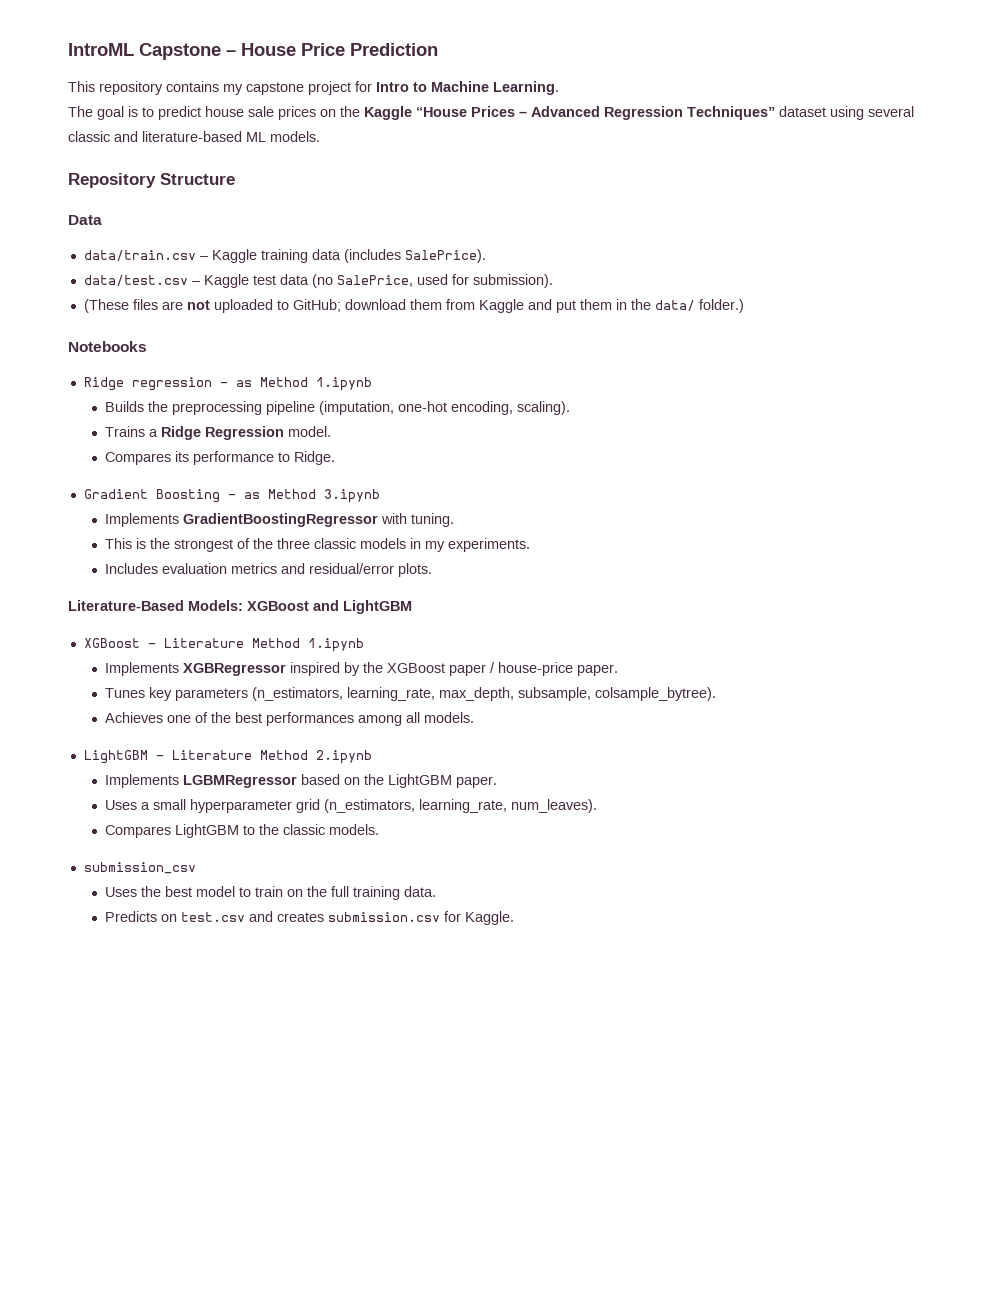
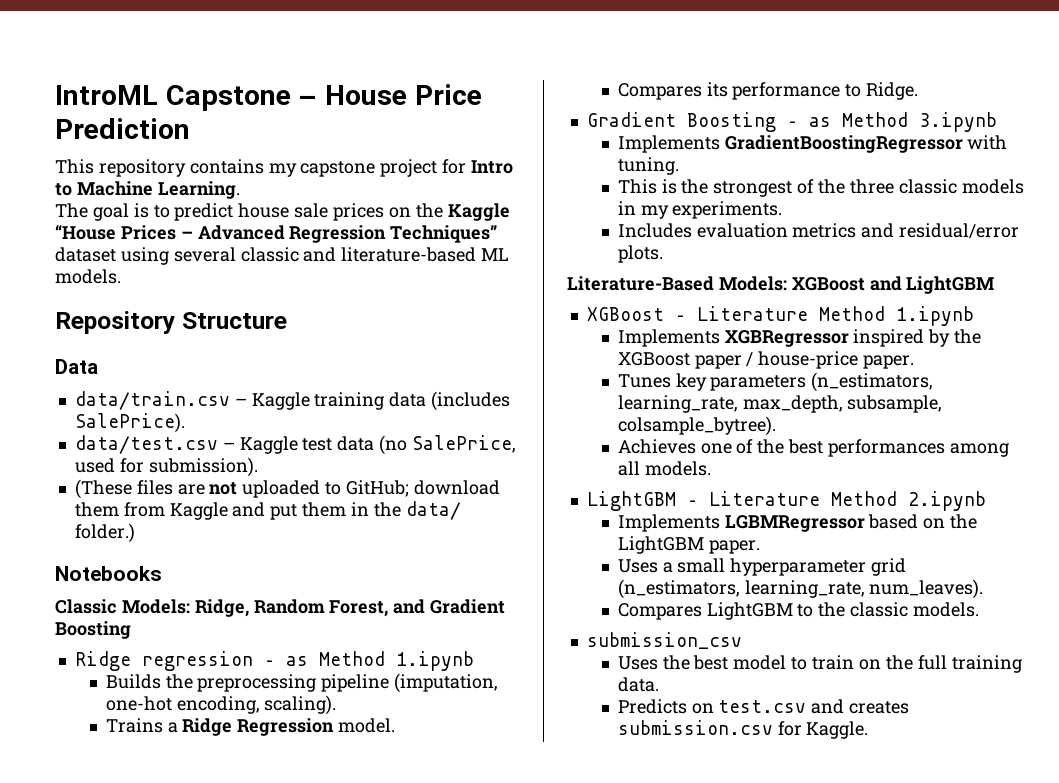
(147, 346) none -> [55,599,506,617] [55,621,131,639] // Classic Models: Ridge, Random Forest, and Gradient Boosting

